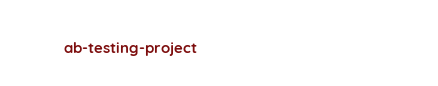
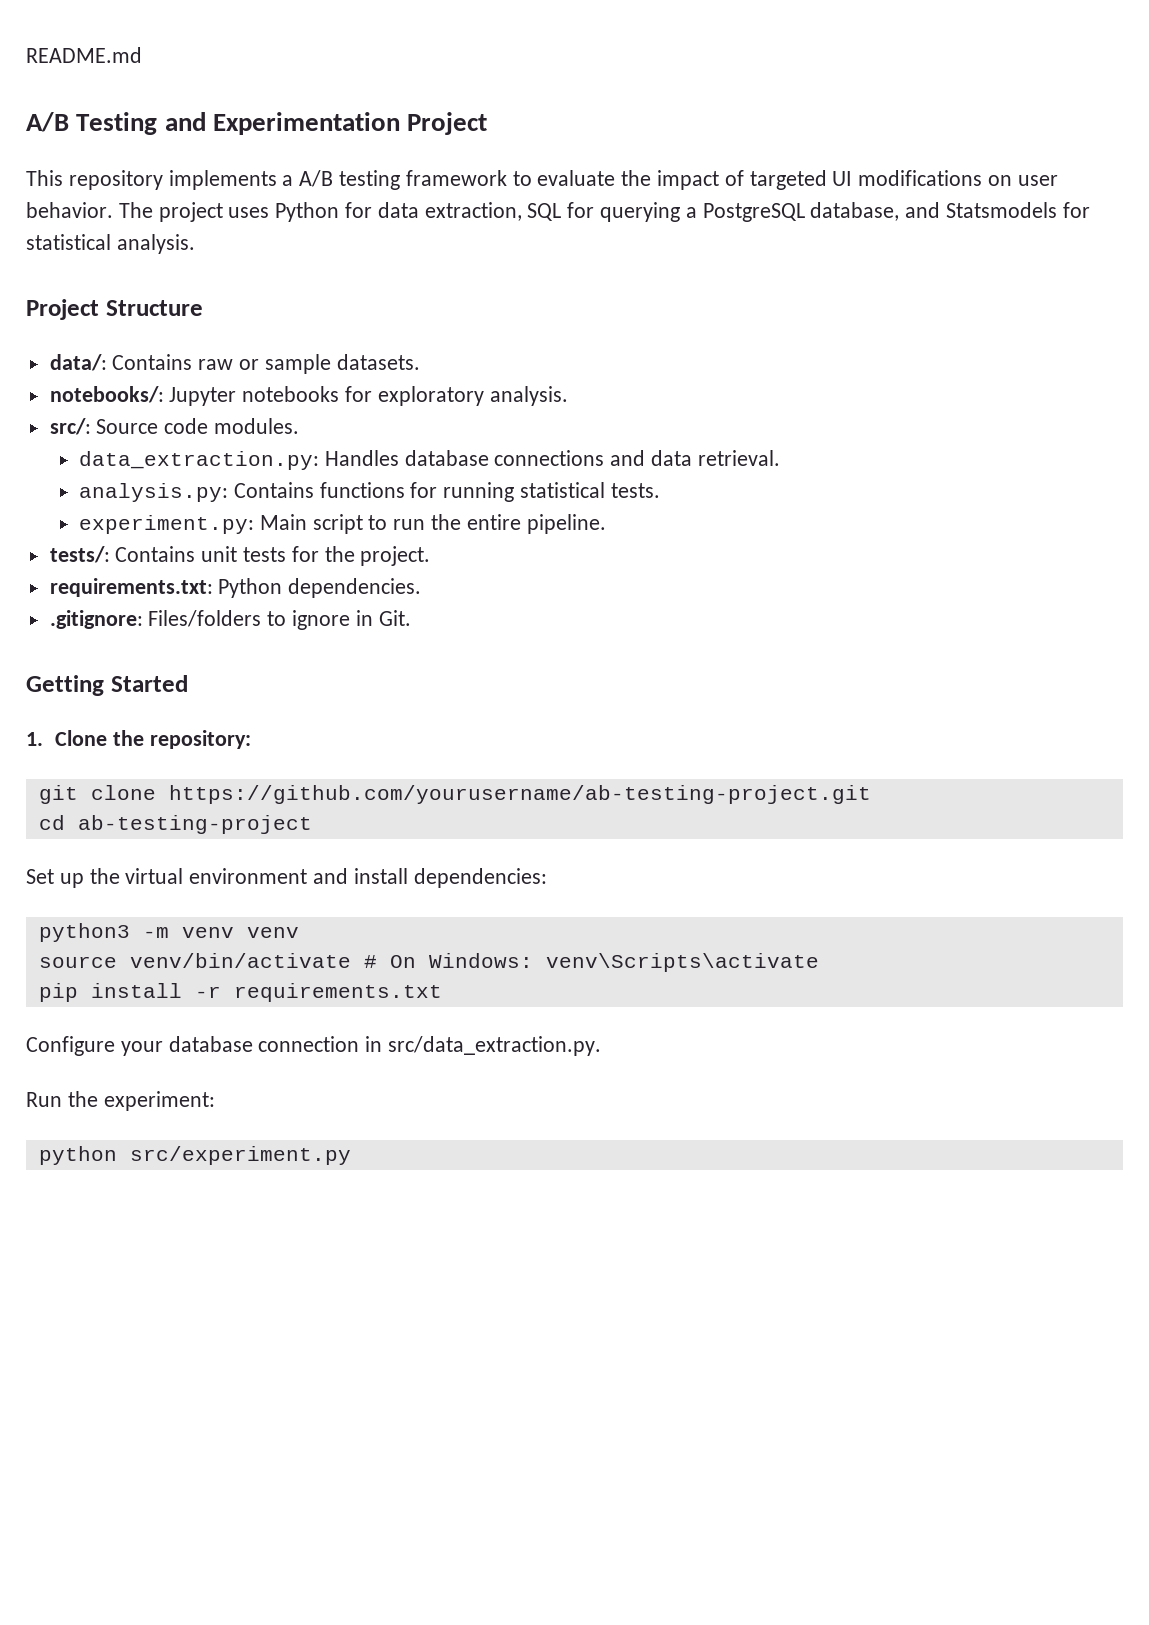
[64,42,197,56] ab-testing-project -> [26,47,142,63] [26,112,488,135] [26,170,1058,190] [26,202,1090,222] [26,234,195,254] [26,299,203,320] [49,354,420,374] [49,386,568,406] [49,418,300,435] [79,450,780,470] [79,482,660,502] [79,514,606,534] [49,546,431,566] [49,578,422,598] [49,610,411,630] [26,675,188,696] [26,730,251,749] [38,785,871,804] [38,815,312,834] [26,868,547,888] [38,923,299,942] [38,953,819,972] [38,983,442,1002] [26,1036,602,1056] [26,1091,215,1111] [38,1146,351,1165] README.md // A/B Testing and Experimentation Project // This repository implements a A/B testing framework to evaluate the impact of targeted UI modifications on user behavior. The project uses Python for data extraction, SQL for querying a PostgreSQL database, and Statsmodels for statistical analysis. // Project Structure // data/: Contains raw or sample datasets. // notebooks/: Jupyter notebooks for exploratory analysis. // src/: Source code modules. // data_extraction.py: Handles database connections and data retrieval. // analysis.py: Contains functions for running statistical tests. // experiment.py: Main script to run the entire pipeline. // tests/: Contains unit tests for the project. // requirements.txt: Python dependencies. // .gitignore: Files/folders to ignore in Git. // Getting Started // 1. Clone the repository: // git clone https://github.com/yourusername/ab-testing-project.git // cd ab-testing-project // Set up the virtual environment and install dependencies: // python3 -m venv venv // source venv/bin/activate # On Windows: venv\Scripts\activate // pip install -r requirements.txt // Configure your database connection in src/data_extraction.py. // Run the experiment: // python src/experiment.py

